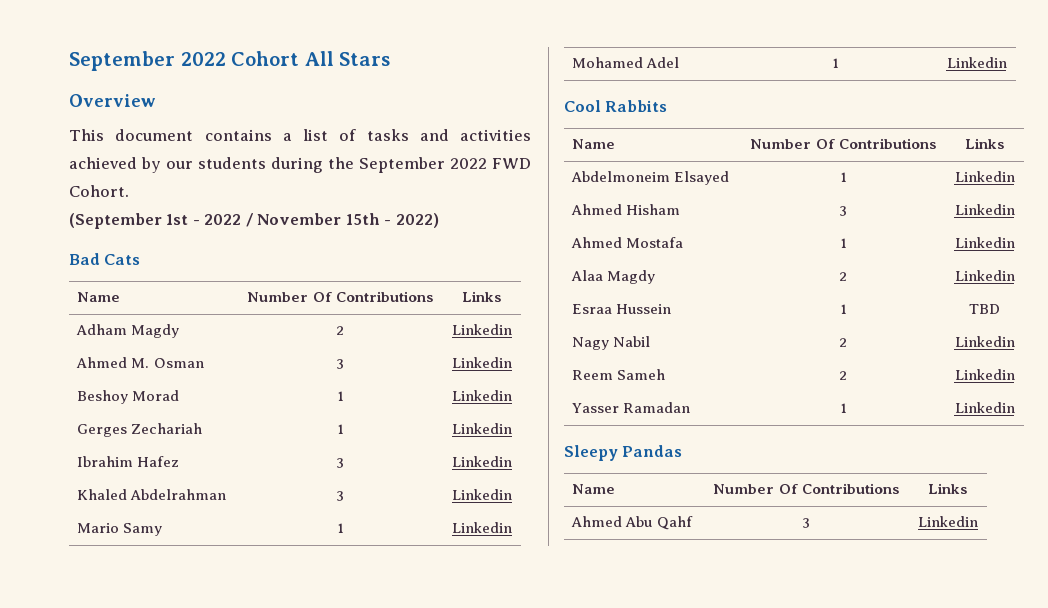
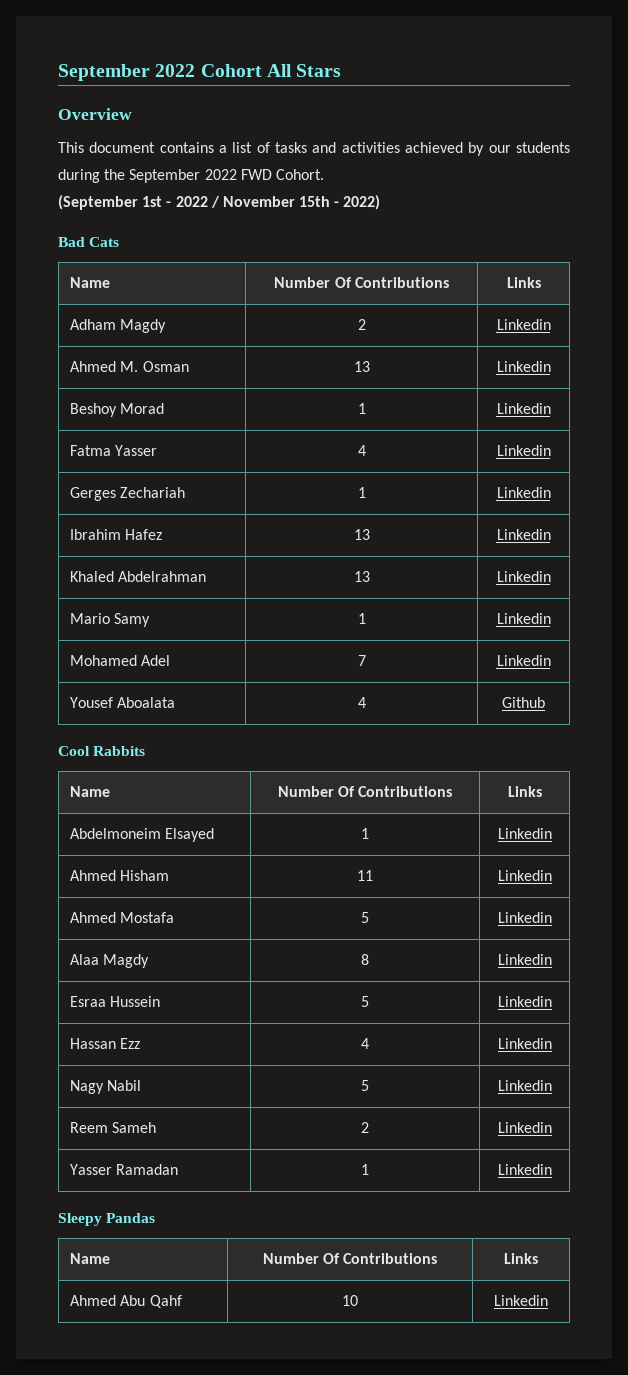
[336,359,344,369] 3 -> [353,361,370,372] 13
(512, 395) none -> [70,445,158,456] [357,445,366,456] [496,445,551,456] // Fatma Yasser | 4 | Linkedin
[336,458,344,468] 3 -> [353,529,370,540] 13
[336,491,344,501] 3 -> [353,571,370,582] 13
[831,58,839,68] [946,57,1007,68] 1 | Linkedin -> [357,655,366,666] [496,655,551,666] [70,697,176,708] [357,697,366,708] [502,697,545,708] 7 | Linkedin // Yousef Aboalata | 4 | Github
[839,206,847,216] 3 -> [357,870,373,881] 11
[839,238,847,248] 1 -> [361,912,369,923] 5
[839,272,847,281] 2 -> [361,954,369,965] 8
[839,304,847,314] [969,304,1000,314] 1 | TBD -> [361,996,369,1007] [497,996,552,1007] [70,1038,141,1049] [361,1038,369,1049] [497,1038,552,1049] 5 | Linkedin // Hassan Ezz | 4 | Linkedin
[839,338,847,347] 2 -> [361,1080,369,1091] 5
[802,518,810,528] 3 -> [342,1295,358,1306] 10

